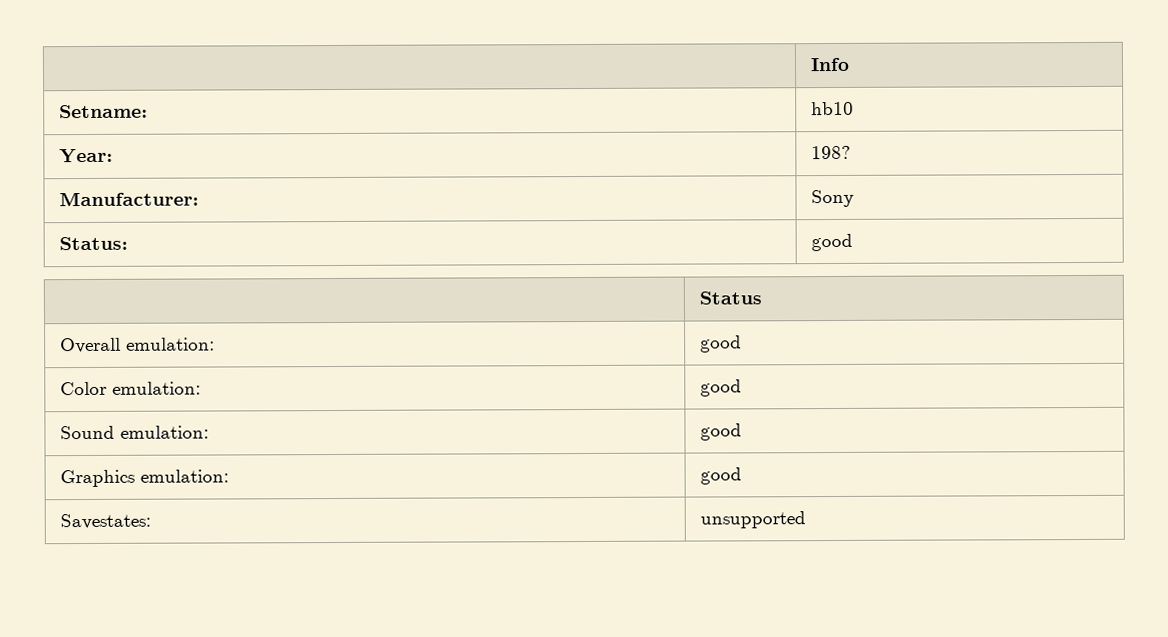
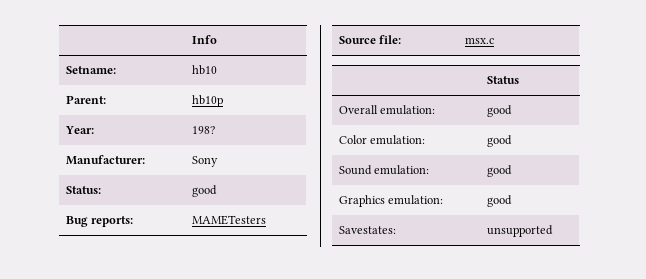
(854, 108) none -> [65,95,106,104] [191,95,223,107] // Parent: | hb10p
(853, 242) none -> [65,216,134,227] [191,215,266,225] [338,35,402,44] [464,37,494,44] // Bug reports: | MAMETesters // Source file: | msx.c

